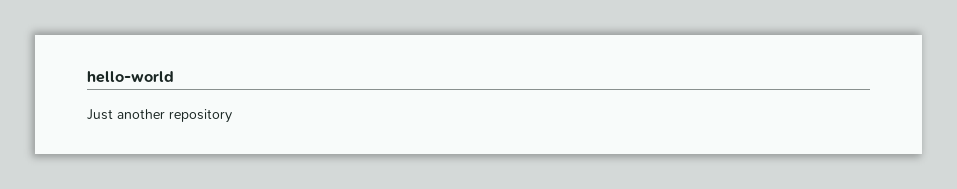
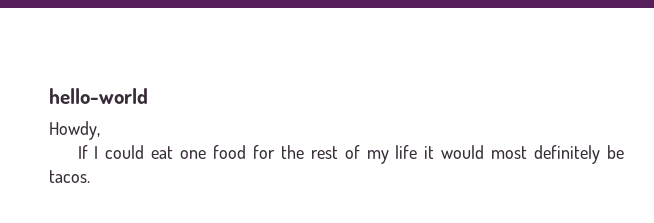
[87,109,232,123] Just another repository -> [49,121,100,140] [77,145,624,164] [49,170,90,183] Howdy, // If I could eat one food for the rest of my life it would most definitely be tacos.

